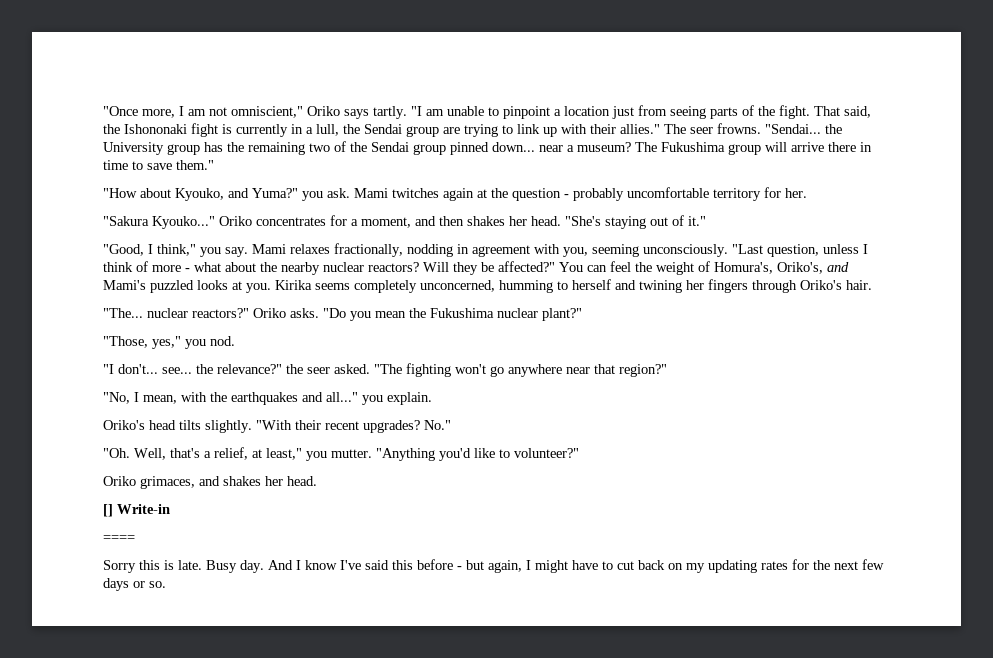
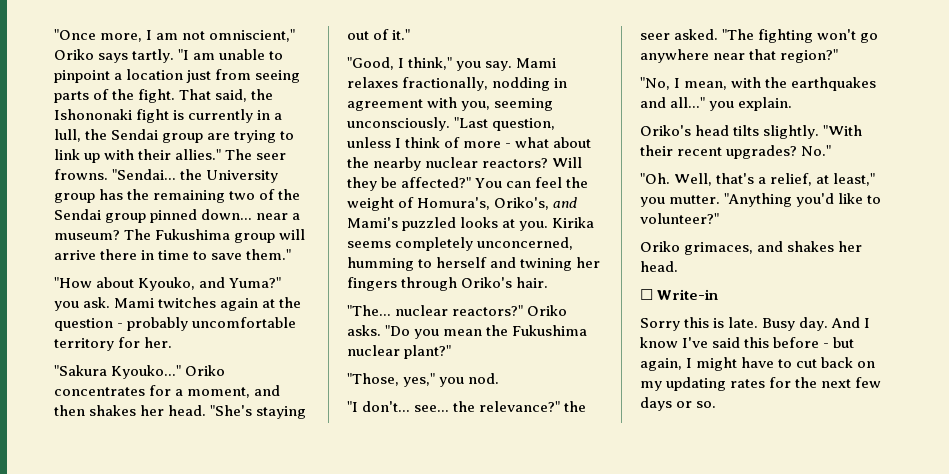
[103,504,113,517] [] -> [640,289,653,300] ☐
[103,535,135,542] // ==== -> (719, 294) none

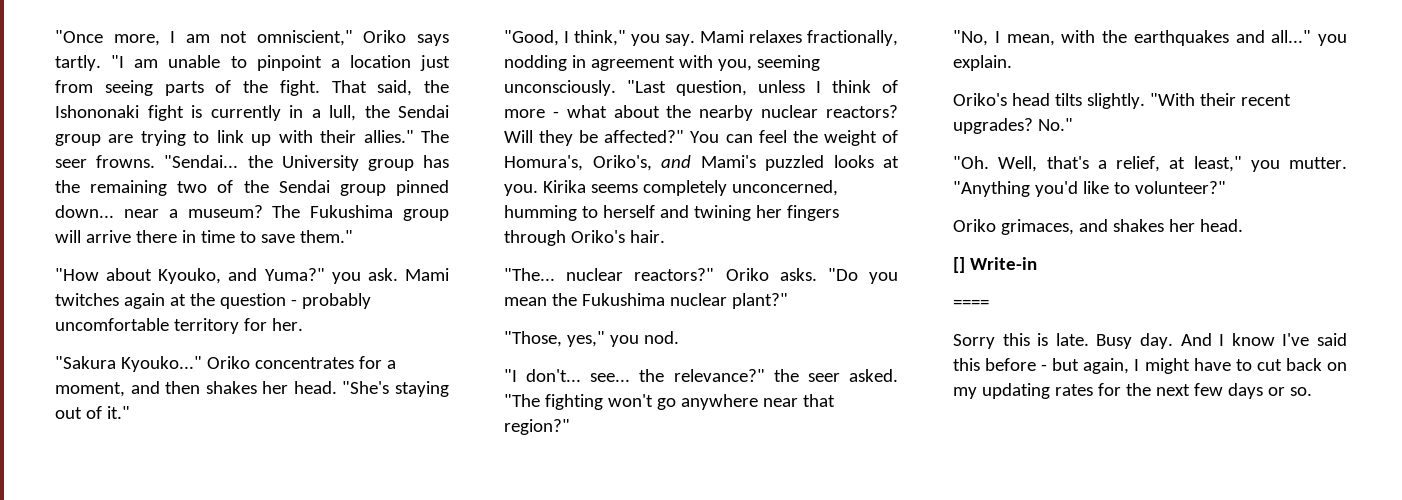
[640,289,653,300] ☐ -> [953,257,965,273] []
(719, 294) none -> [953,299,989,308] // ====

